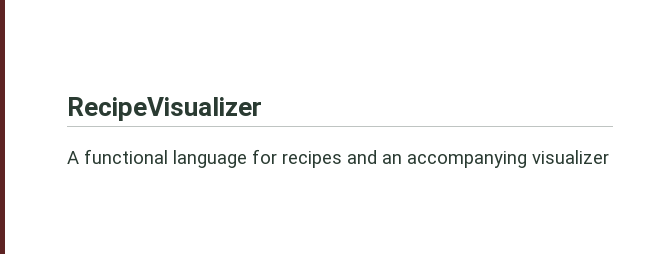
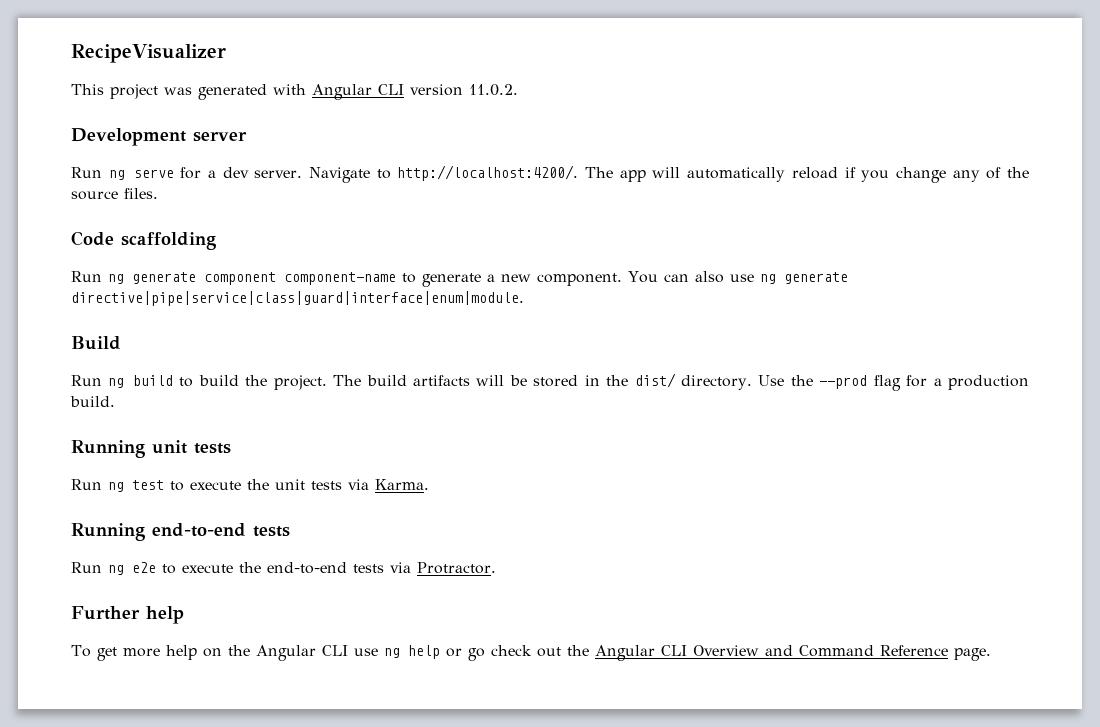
[67,149,609,168] A functional language for recipes and an accompanying visualizer -> [71,84,518,100] [71,128,247,146] [71,165,1029,183] [71,188,158,200] [71,231,216,250] [71,271,848,287] [71,291,524,306] [71,336,121,350] [71,373,1029,391] [70,396,115,407] [71,440,231,458] [71,479,429,492] [71,523,290,541] [71,562,496,575] [71,606,184,624] [71,645,991,661] This project was generated with Angular CLI version 11.0.2. // Development server // Run ng serve for a dev server. Navigate to http://localhost:4200/. The app will automatically reload if you change any of the source files. // Code scaffolding // Run ng generate component component-name to generate a new component. You can also use ng generate directive|pipe|service|class|guard|interface|enum|module. // Build // Run ng build to build the project. The build artifacts will be stored in the dist/ directory. Use the --prod flag for a production build. // Running unit tests // Run ng test to execute the unit tests via Karma. // Running end-to-end tests // Run ng e2e to execute the end-to-end tests via Protractor. // Further help // To get more help on the Angular CLI use ng help or go check out the Angular CLI Overview and Command Reference page.

